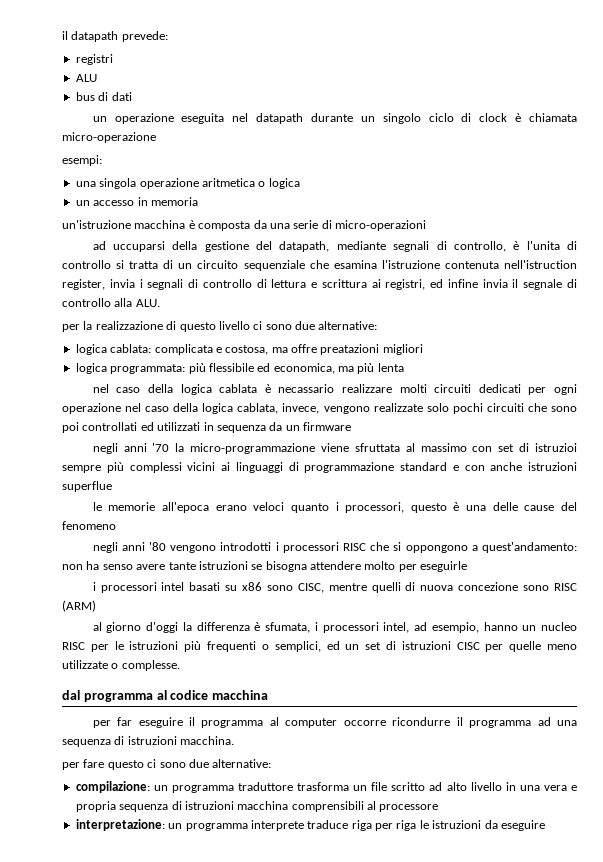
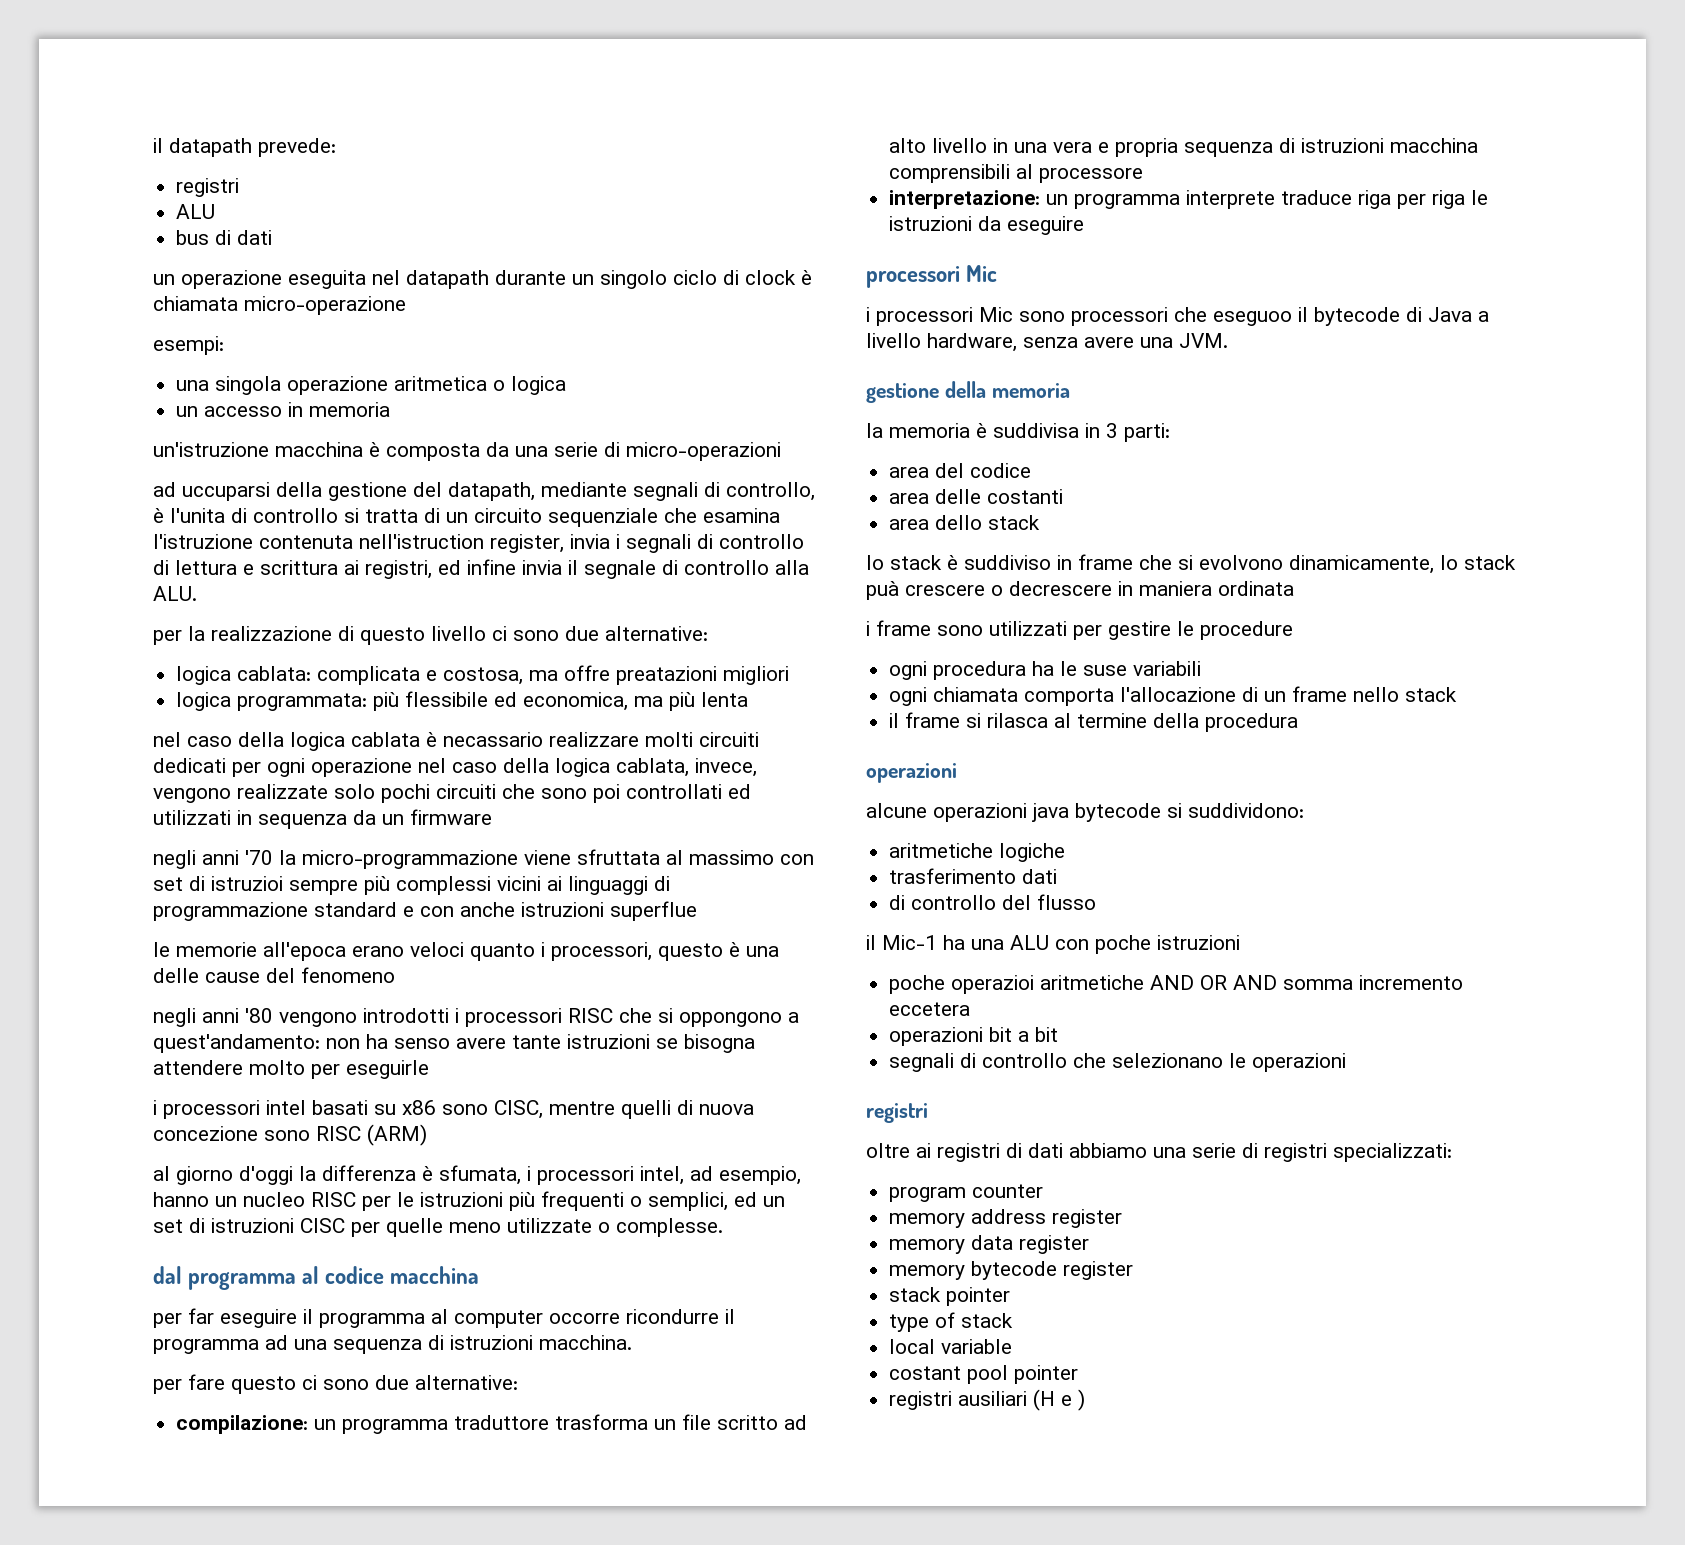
(545, 825) none -> [866,265,998,288] [866,307,1489,326] [866,333,1228,352] [866,381,1070,403] [866,423,1170,442] [889,463,1032,478] [889,489,1064,504] [889,515,1041,530] [866,554,1516,574] [866,581,1294,600] [866,620,1293,640] [889,661,1202,680] [889,686,1458,706] [889,712,1299,732] [866,763,957,783] [866,803,1304,822] [889,843,1066,862] [889,868,1058,884] [889,894,1097,910] [866,935,1240,954] [889,975,1464,994] [889,1002,971,1016] [889,1027,1059,1046] [889,1053,1347,1072] [866,1103,928,1123] [866,1143,1452,1162] [889,1184,1044,1202] [889,1209,1123,1228] [889,1235,1090,1254] [889,1261,1134,1280] [889,1287,1011,1306] [889,1312,1014,1332] [889,1339,1013,1354] [889,1365,1079,1384] [889,1389,1086,1411] // processori Mic // i processori Mic sono processori che eseguoo il bytecode di Java a livello hardware, senza avere una JVM. // gestione della memoria // la memoria è suddivisa in 3 parti: // area del codice // area delle costanti // area dello stack // lo stack è suddiviso in frame che si evolvono dinamicamente, lo stack puà crescere o decrescere in maniera ordinata // i frame sono utilizzati per gestire le procedure // ogni procedura ha le suse variabili // ogni chiamata comporta l'allocazione di un frame nello stack // il frame si rilasca al termine della procedura // operazioni // alcune operazioni java bytecode si suddividono: // aritmetiche logiche // trasferimento dati // di controllo del flusso // il Mic-1 ha una ALU con poche istruzioni // poche operazioi aritmetiche AND OR AND somma incremento eccetera // operazioni bit a bit // segnali di controllo che selezionano le operazioni // registri // oltre ai registri di dati abbiamo una serie di registri specializzati: // program counter // memory address register // memory data register // memory bytecode register // stack pointer // type of stack // local variable // costant pool pointer // registri ausiliari (H e )

